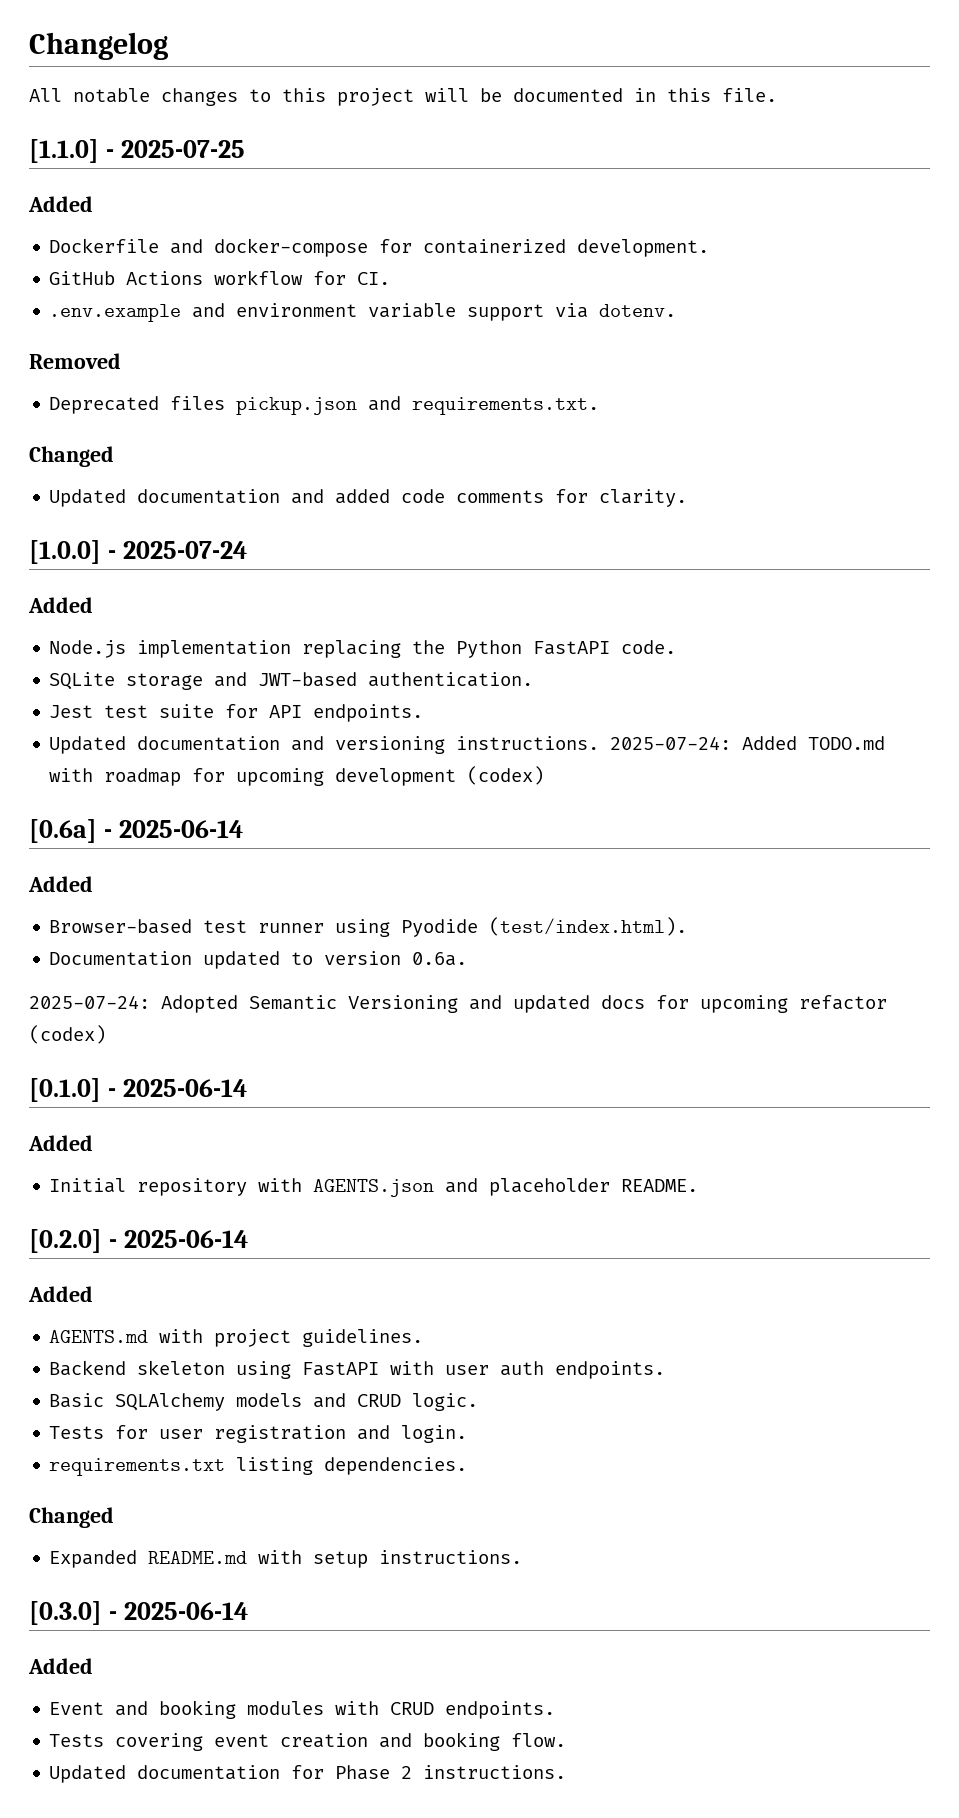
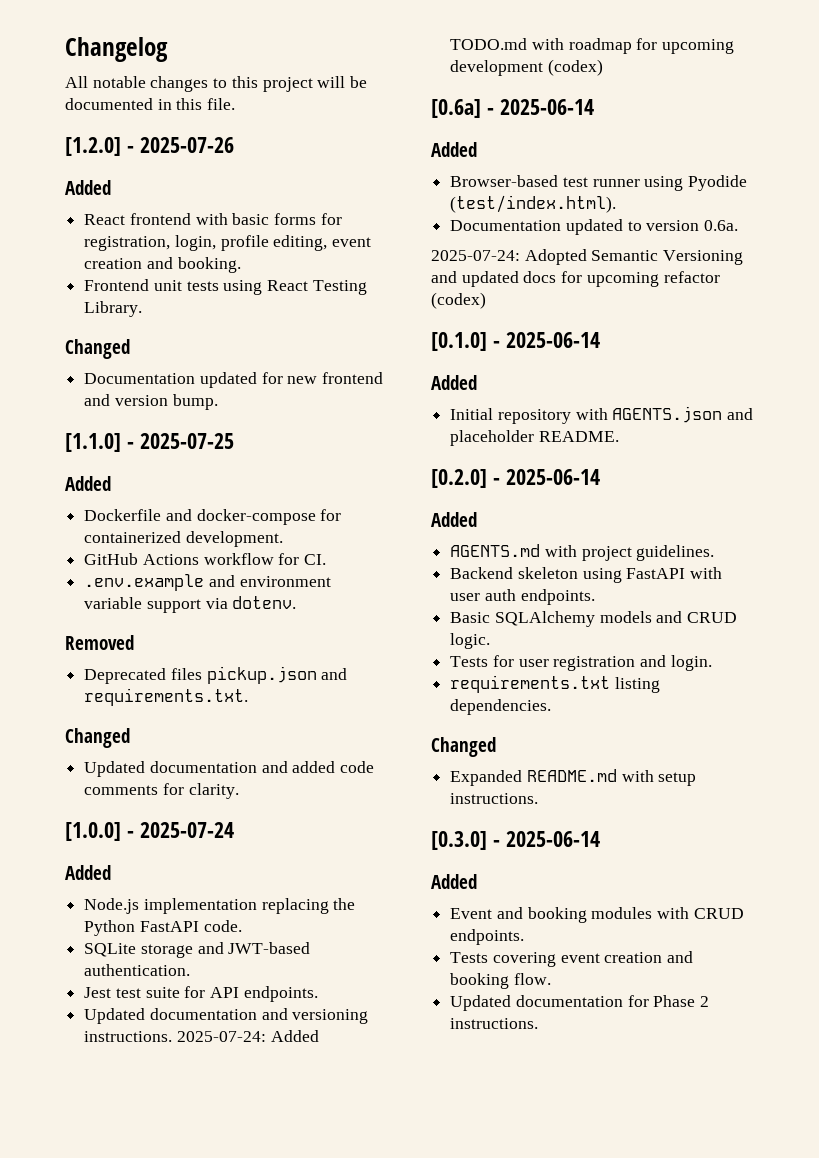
(777, 95) none -> [65,137,234,156] [65,180,111,195] [84,213,342,225] [84,235,372,251] [84,257,241,273] [84,279,367,295] [84,301,143,317] [65,339,130,359] [84,372,384,388] [84,394,218,410] // [1.2.0] - 2025-07-26 // Added // React frontend with basic forms for registration, login, profile editing, event creation and booking. // Frontend unit tests using React Testing Library. // Changed // Documentation updated for new frontend and version bump.

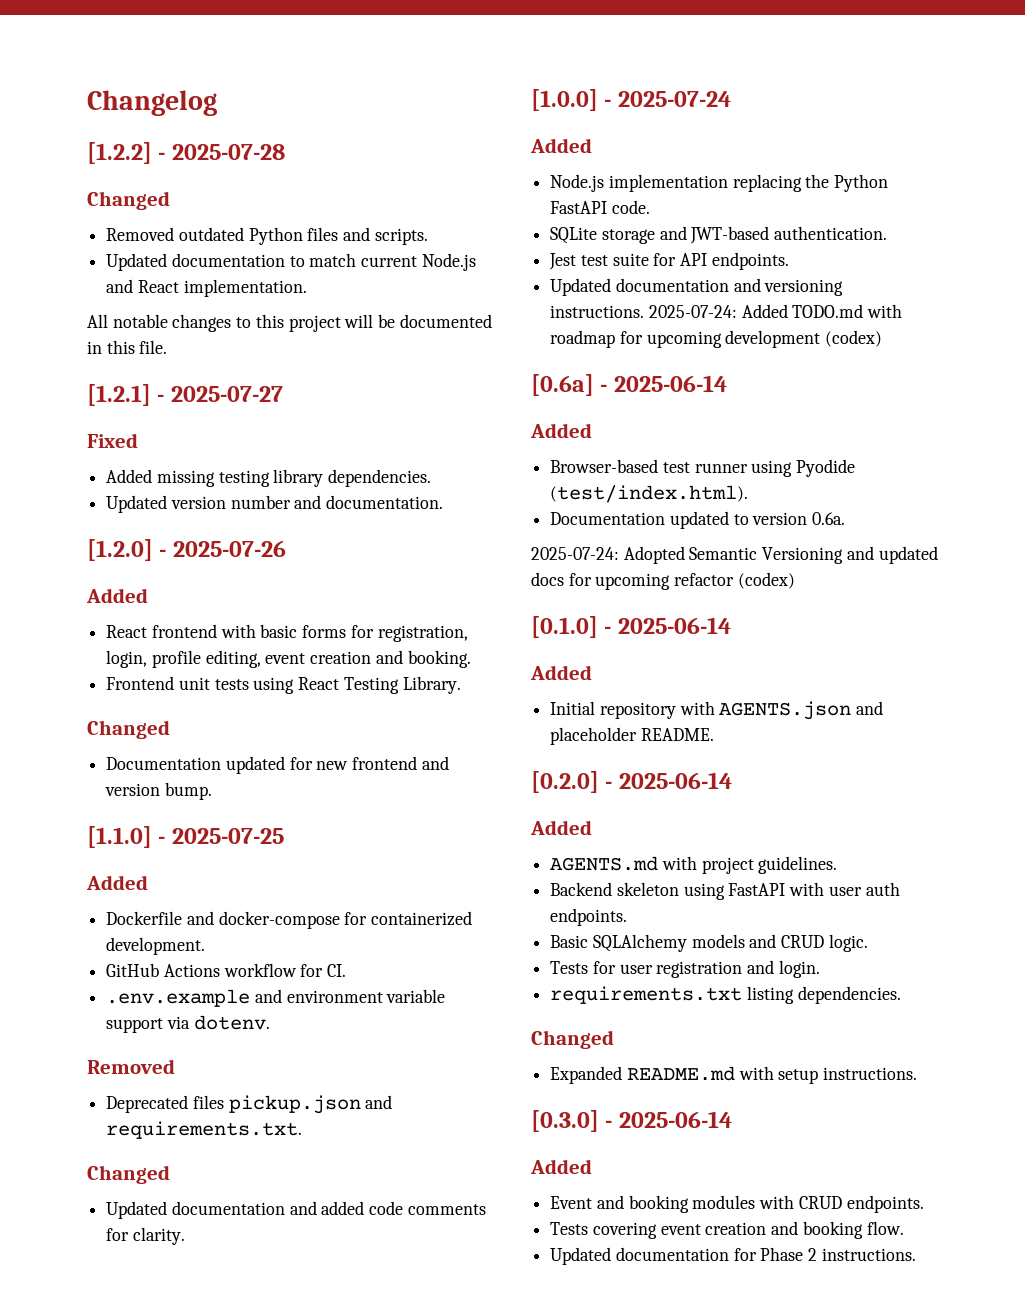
(168, 49) none -> [87,142,285,164] [87,191,170,210] [106,227,428,245] [106,253,476,271] [106,279,307,297] // [1.2.2] - 2025-07-28 // Changed // Removed outdated Python files and scripts. // Updated documentation to match current Node.js and React implementation.
(236, 104) none -> [87,384,283,406] [87,433,138,448] [106,469,432,487] [106,495,444,513] // [1.2.1] - 2025-07-27 // Fixed // Added missing testing library dependencies. // Updated version number and documentation.

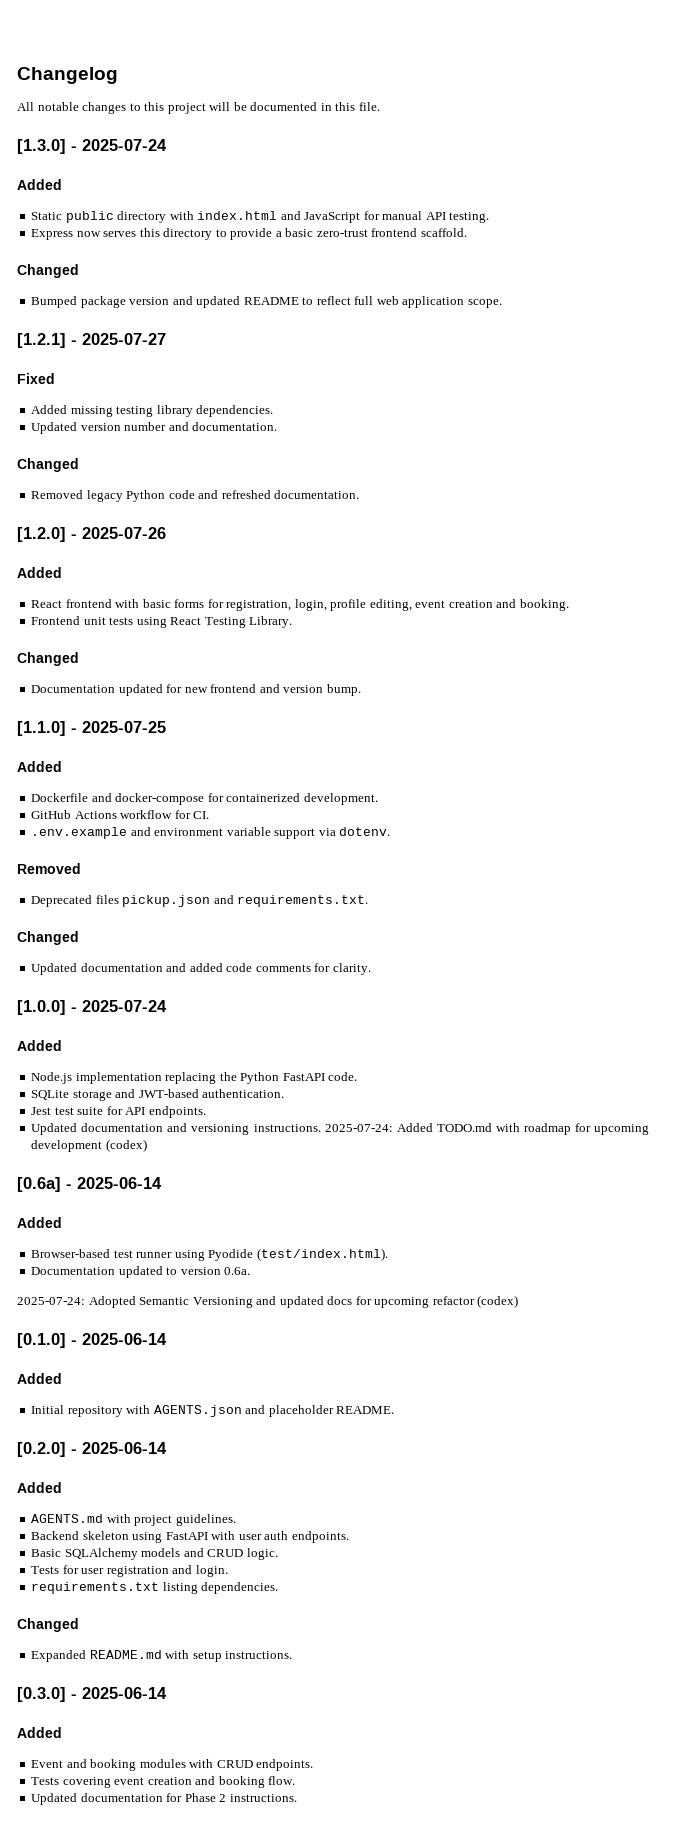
[87,142,285,164] [87,191,170,210] [106,227,428,245] [106,253,476,271] [106,279,307,297] // [1.2.2] - 2025-07-28 // Changed // Removed outdated Python files and scripts. // Updated documentation to match current Node.js and React implementation. -> (118, 75) none
(168, 347) none -> [17,139,167,154] [17,179,62,190] [31,211,490,223] [31,228,467,240] [17,264,79,278] [31,296,502,308] // [1.3.0] - 2025-07-24 // Added // Static public directory with index.html and JavaScript for manual API testing. // Express now serves this directory to provide a basic zero-trust frontend scaffold. // Changed // Bumped package version and updated README to reflect full web application scope.
(444, 502) none -> [17,458,79,472] [31,490,360,502] // Changed // Removed legacy Python code and refreshed documentation.

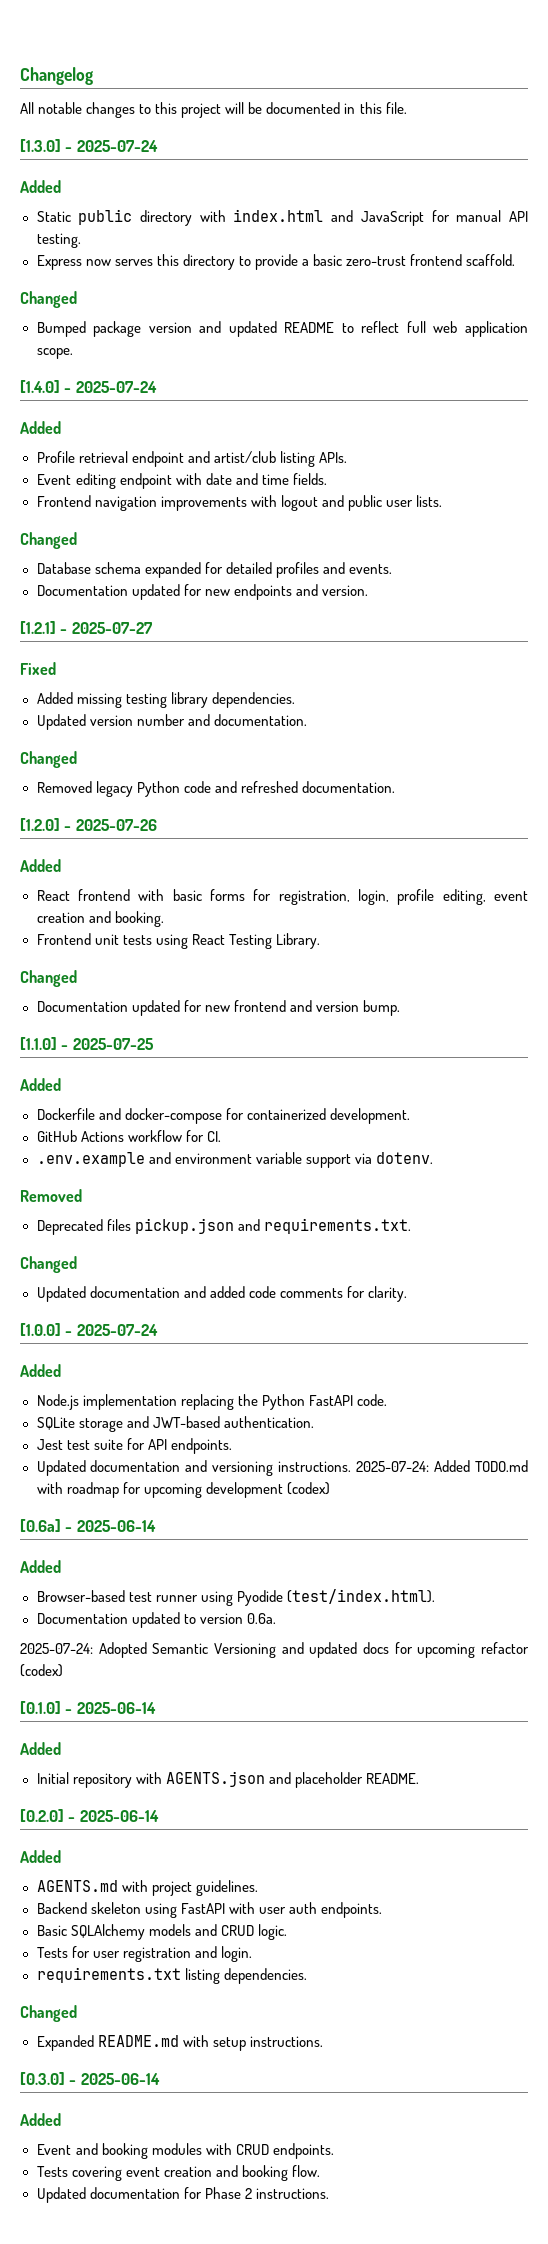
(502, 303) none -> [20,380,157,393] [20,421,61,434] [36,451,347,467] [36,473,327,489] [36,495,442,511] [20,532,77,549] [36,562,392,578] [36,584,368,600] // [1.4.0] - 2025-07-24 // Added // Profile retrieval endpoint and artist/club listing APIs. // Event editing endpoint with date and time fields. // Frontend navigation improvements with logout and public user lists. // Changed // Database schema expanded for detailed profiles and events. // Documentation updated for new endpoints and version.

